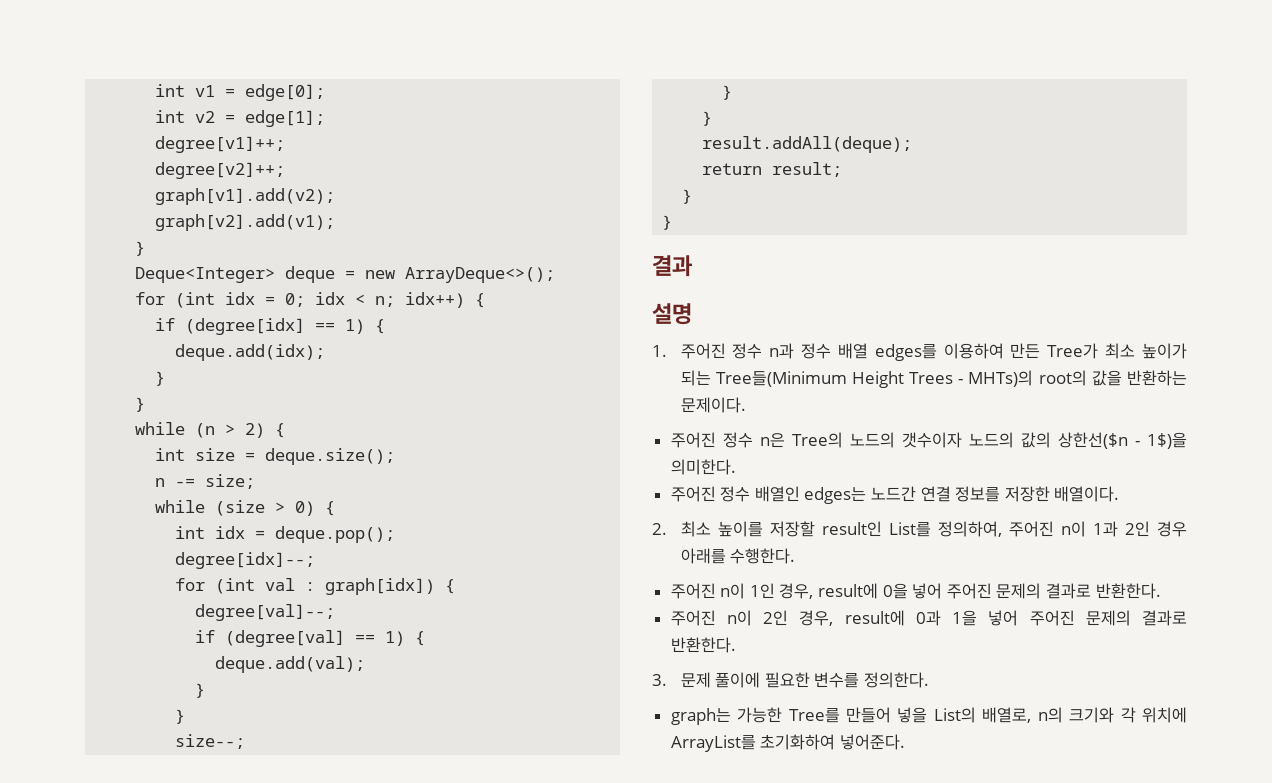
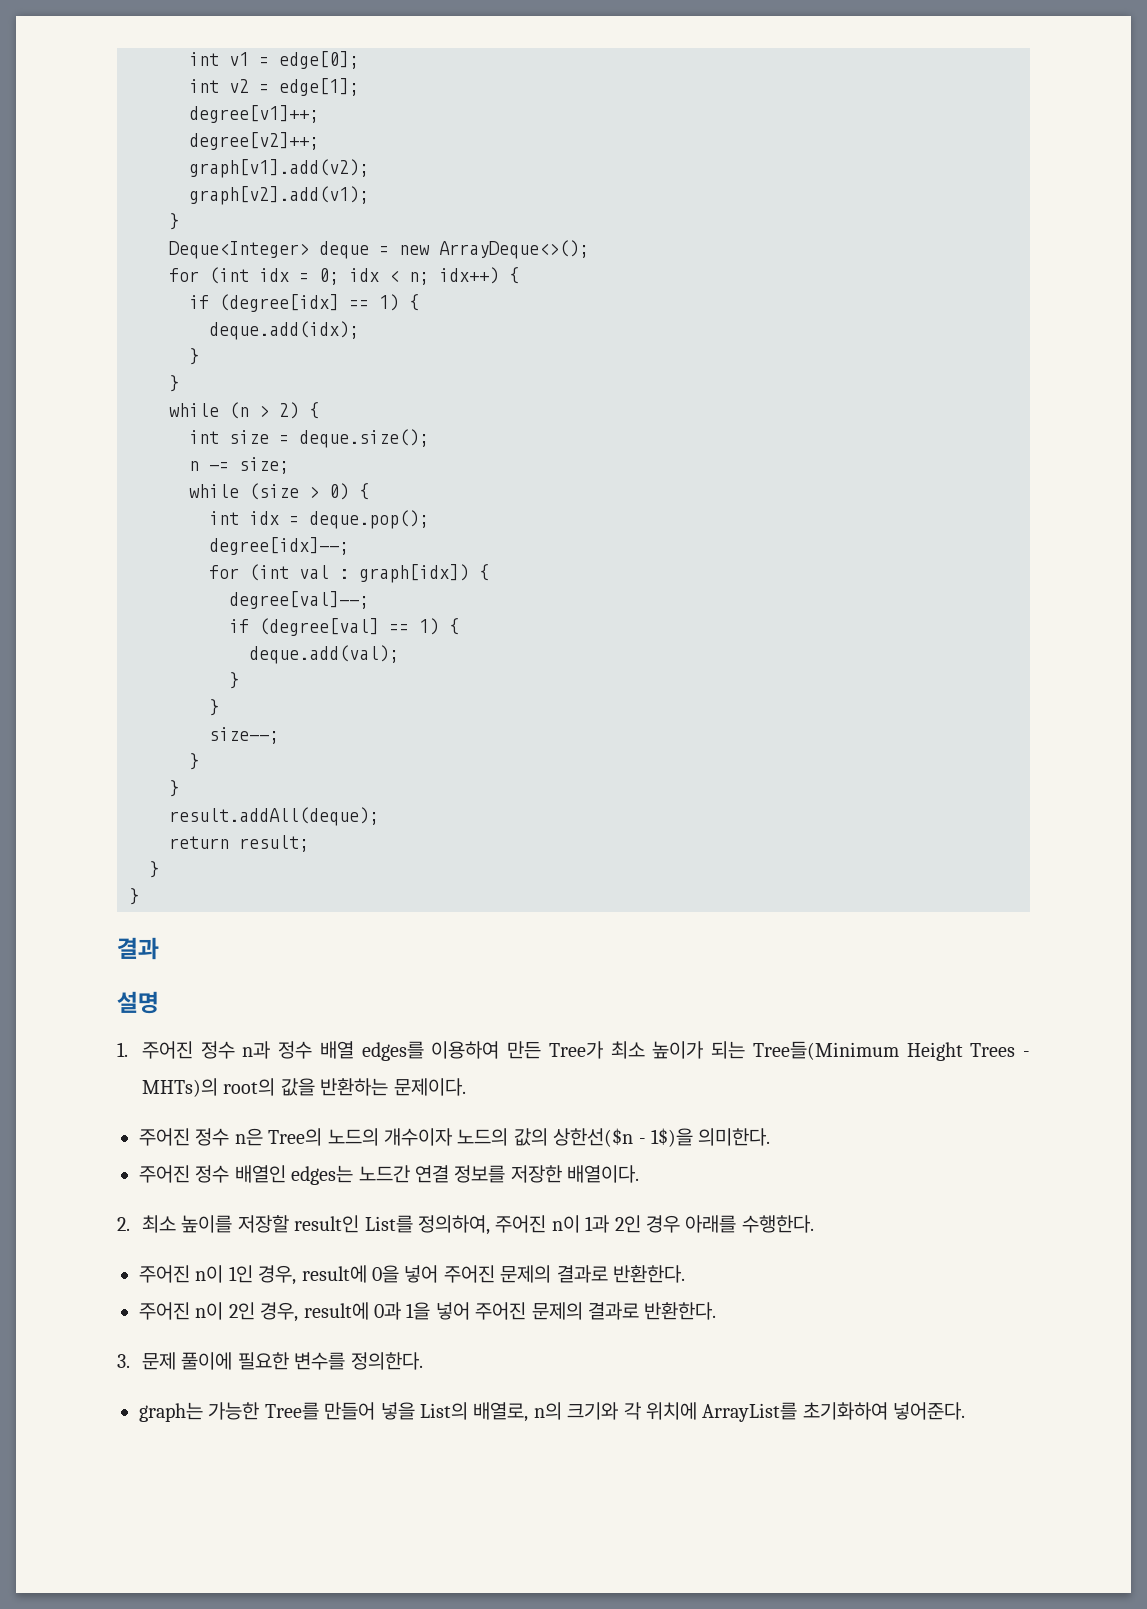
[901,432,962,448] 갯수이자 -> [384,1128,453,1146] 개수이자

